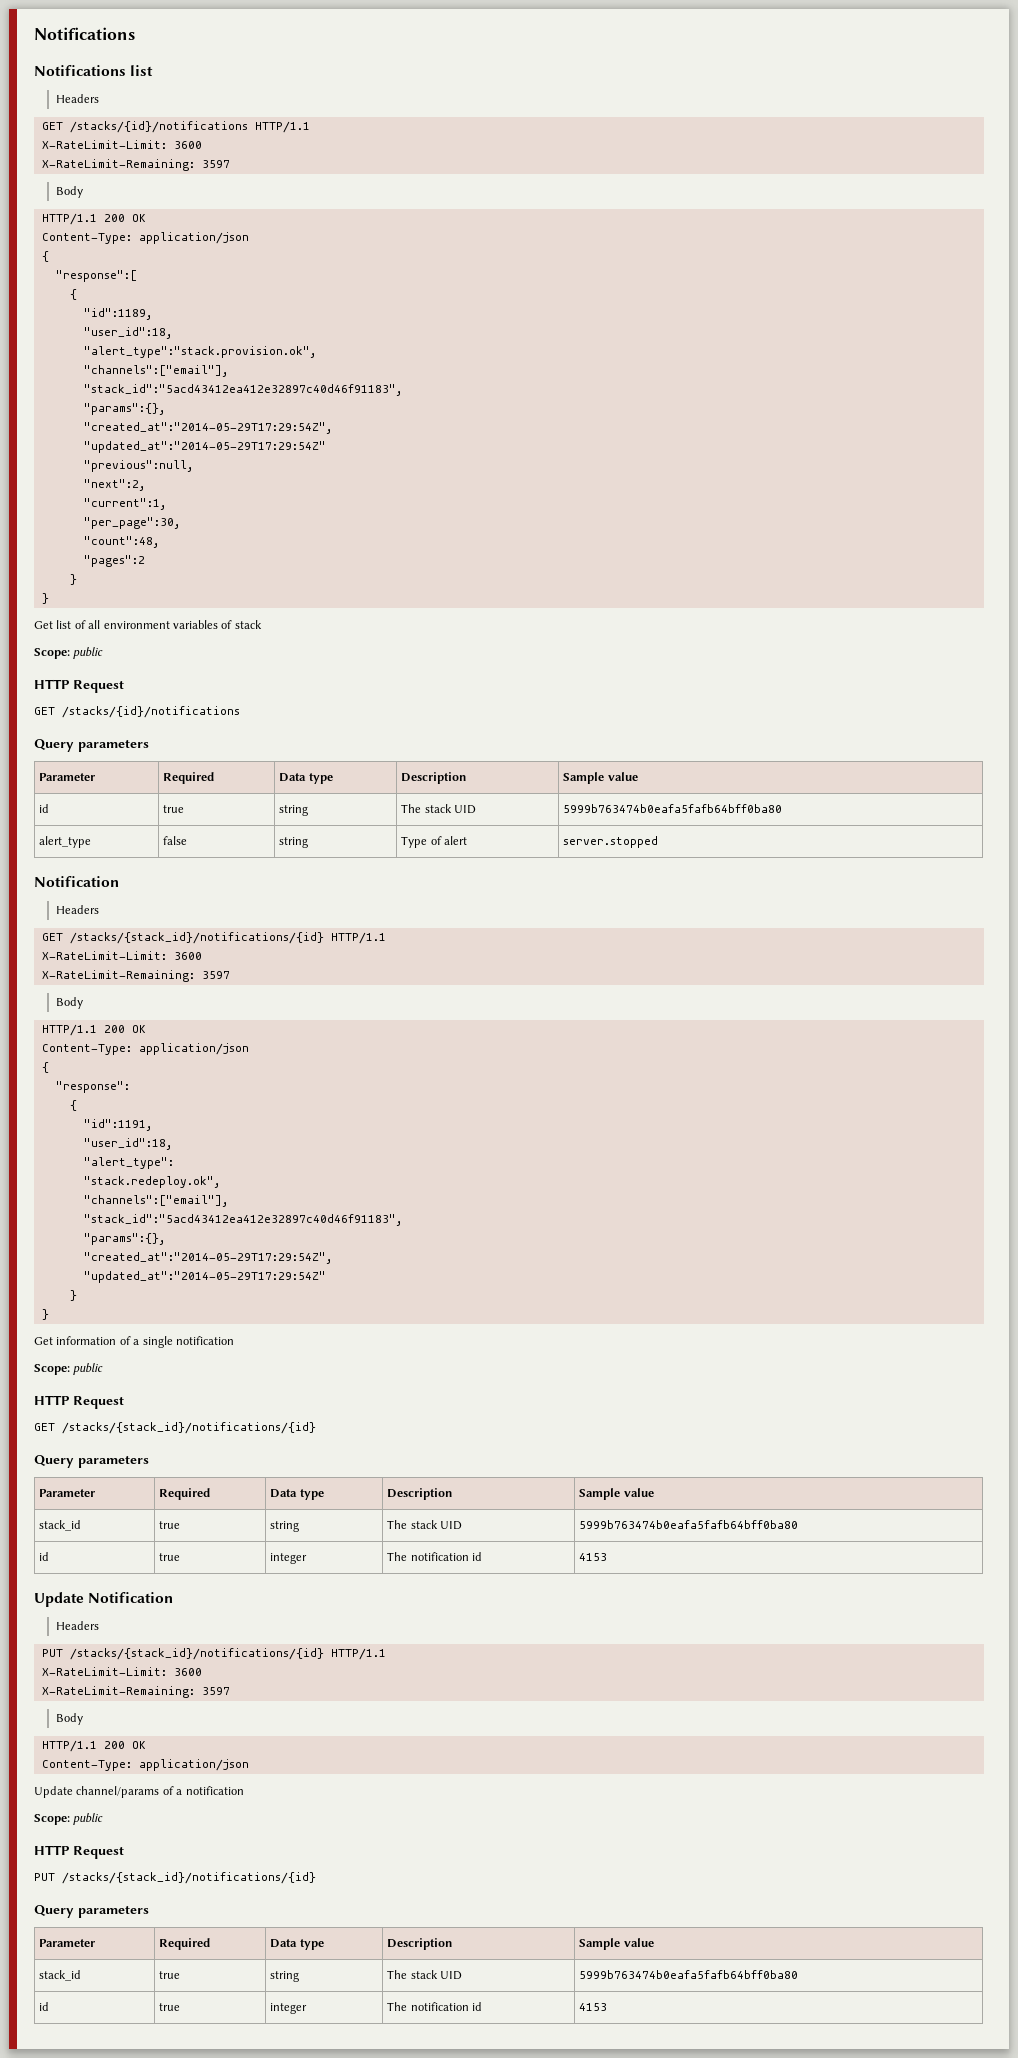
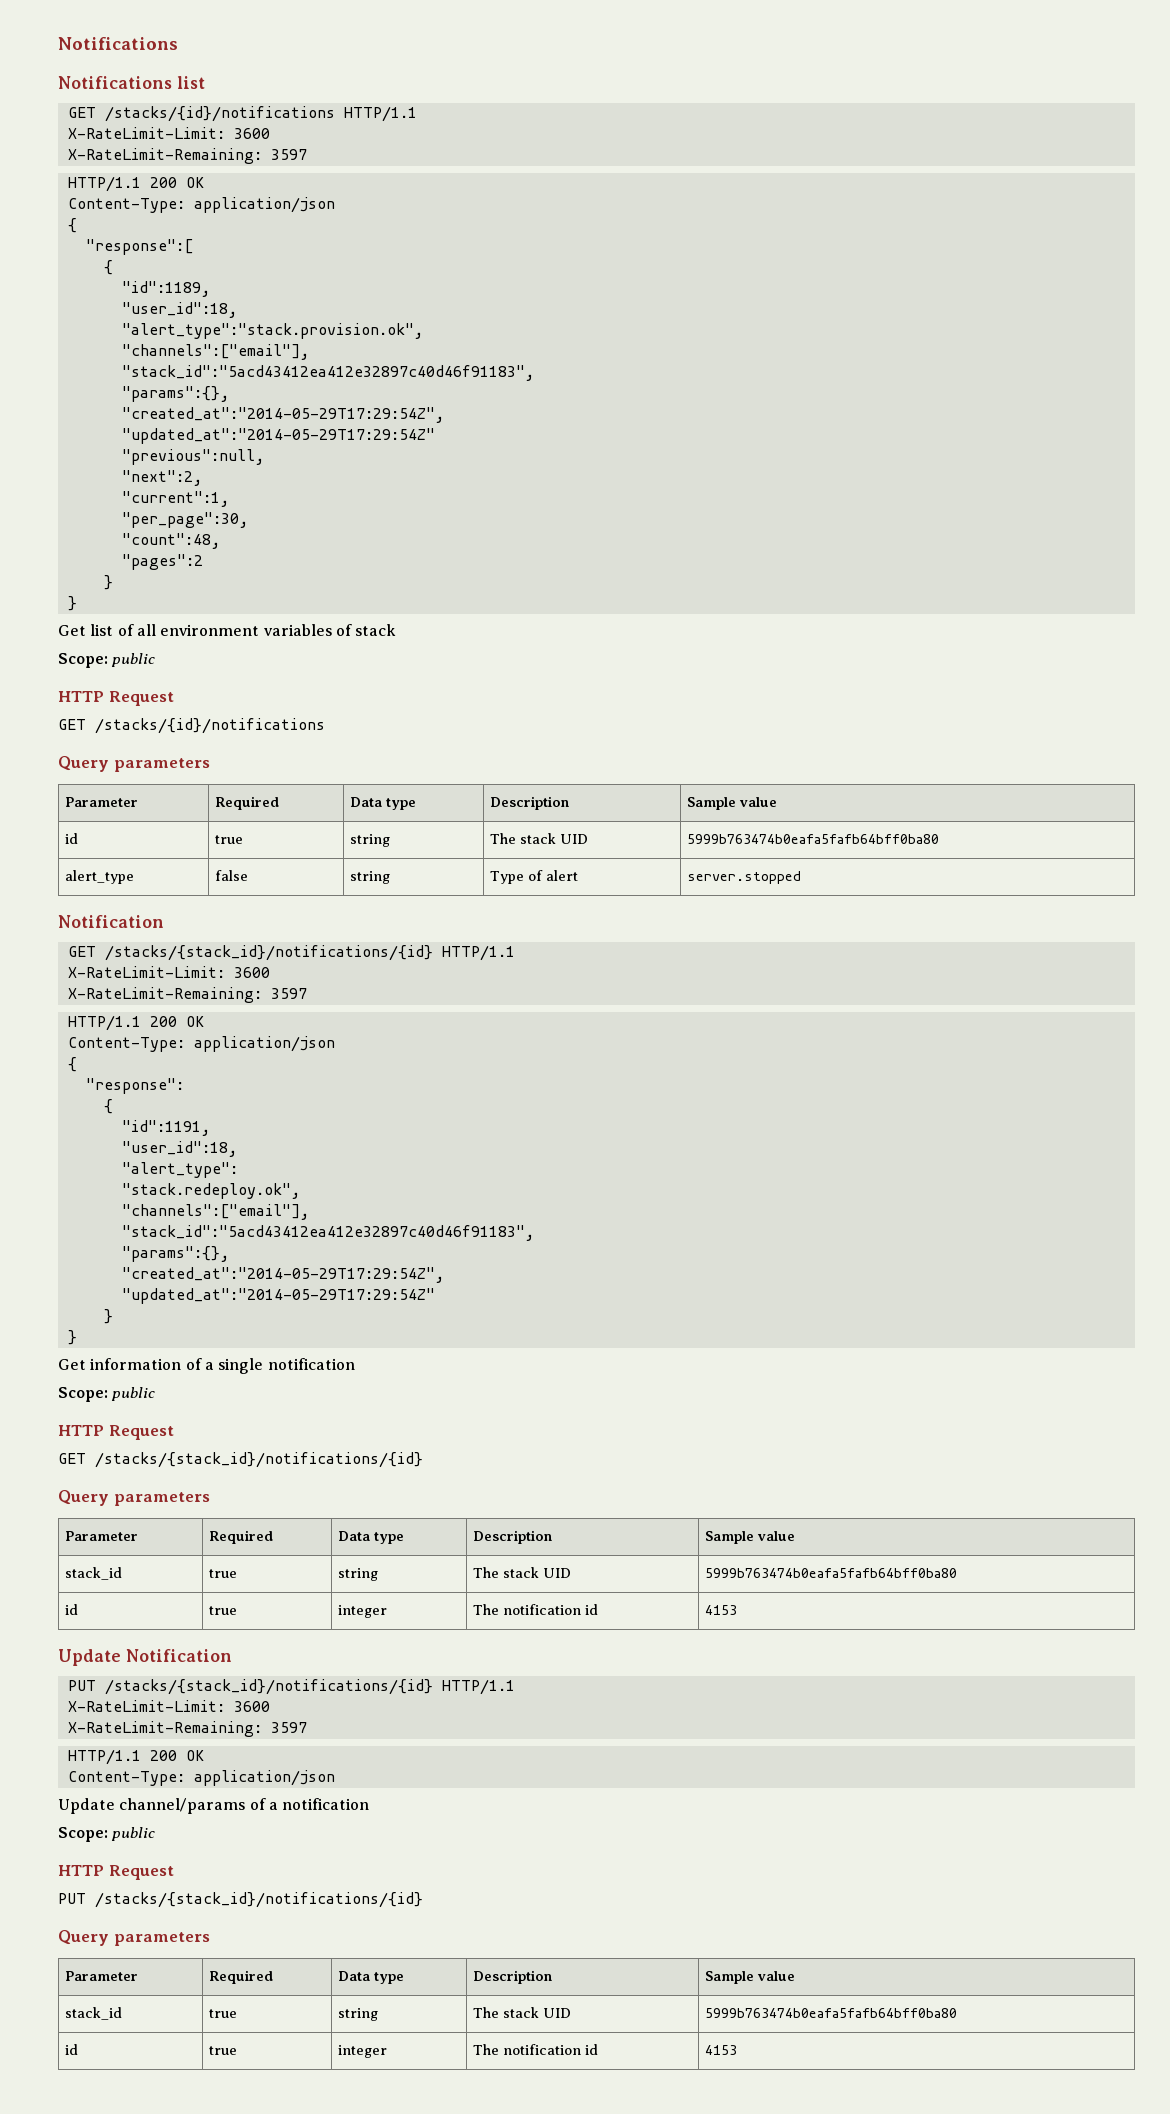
[56,94,100,103] // Headers -> (205, 82) none
[56,186,84,198] // Body -> (307, 154) none
[56,905,100,914] // Headers -> (164, 921) none
[56,997,84,1009] // Body -> (307, 993) none
[56,1621,100,1630] // Headers -> (232, 1655) none
[56,1713,84,1725] // Body -> (307, 1727) none

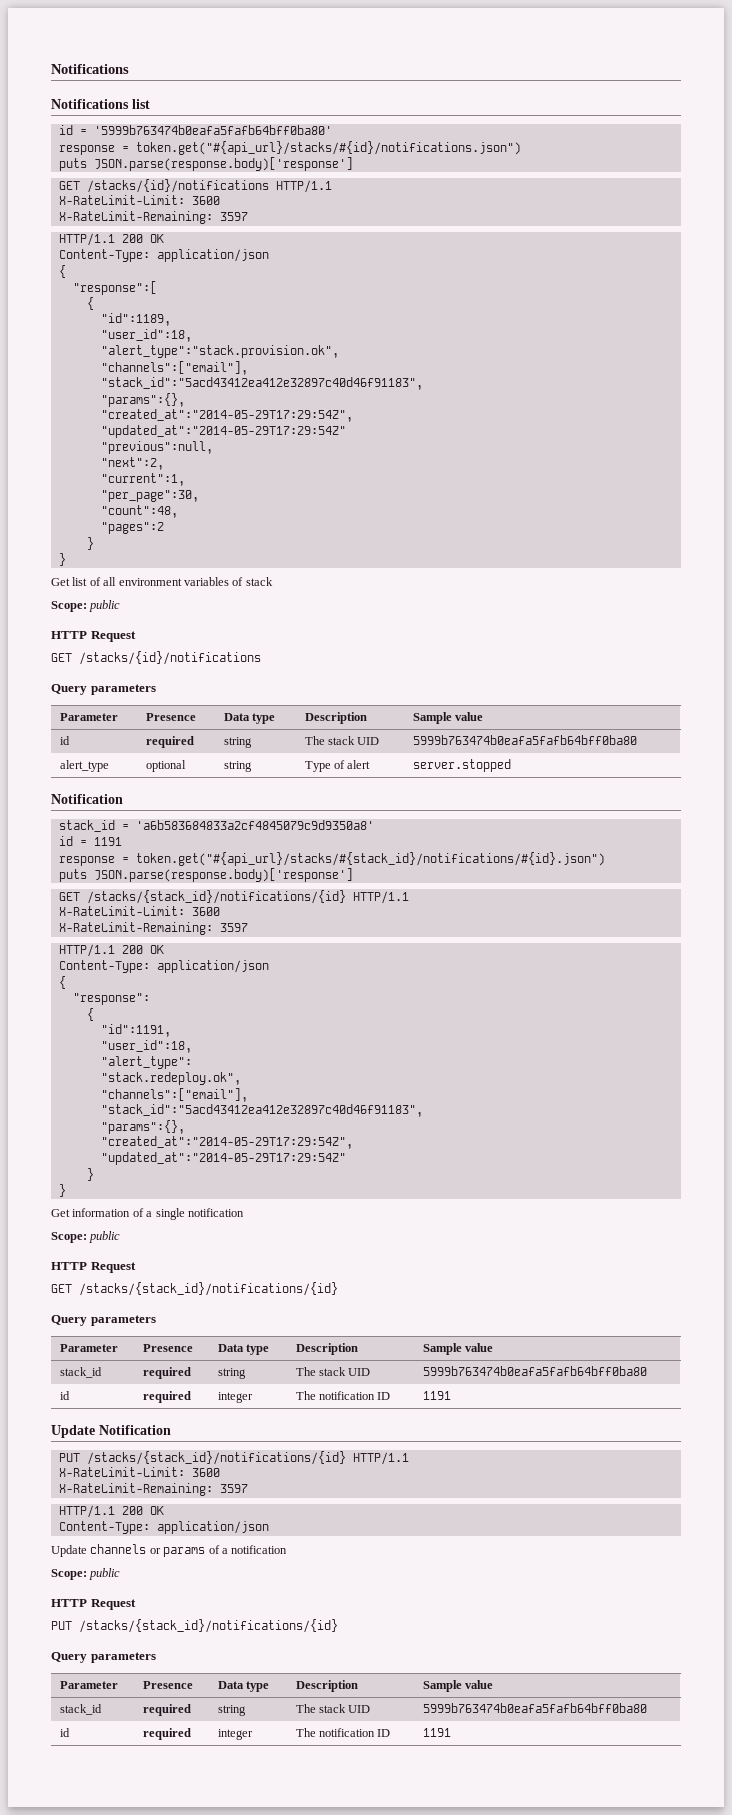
(205, 82) none -> [58,125,332,135] [58,141,521,155] [58,157,353,171] // id = '5999b763474b0eafa5fafb64bff0ba80' // response = token.get("#{api_url}/stacks/#{id}/notifications.json") // puts JSON.parse(response.body)['response']
[215,796,280,810] Required -> [145,713,196,721] Presence
[215,835,244,844] true -> [145,736,194,748] required
[215,870,249,881] false -> [145,760,186,772] optional
(164, 921) none -> [58,820,374,832] [58,836,122,846] [58,852,605,866] [58,868,353,882] // stack_id = 'a6b583684833a2cf4845079c9d9350a8' // id = 1191 // response = token.get("#{api_url}/stacks/#{stack_id}/notifications/#{id}.json") // puts JSON.parse(response.body)['response']
[209,1530,274,1544] [338,1531,405,1544] [473,1530,553,1544] [705,1531,796,1544] [65,1567,123,1580] [209,1569,238,1578] [338,1568,379,1581] [473,1567,572,1578] [705,1568,958,1578] [65,1604,79,1615] [209,1606,238,1615] [338,1605,388,1618] [473,1604,599,1615] [705,1605,738,1615] Required | Data type | Description | Sample value // stack_id | true | string | The stack UID | 5999b763474b0eafa5fafb64bff0ba80 // id | true | integer | The notification id | 4153 -> [142,1344,193,1352] [217,1344,270,1355] [295,1343,358,1355] [422,1343,494,1355] [59,1367,102,1378] [142,1367,191,1379] [217,1368,246,1379] [295,1367,371,1376] [422,1366,647,1376] [59,1391,70,1400] [142,1391,191,1403] [217,1392,253,1403] [295,1391,391,1400] [422,1391,451,1400] Presence | Data type | Description | Sample value // stack_id | required | string | The stack UID | 5999b763474b0eafa5fafb64bff0ba80 // id | required | integer | The notification ID | 1191
[119,1798,246,1814] channel/params -> [90,1544,206,1557] channels or params
[209,1970,274,1984] [338,1971,405,1984] [473,1970,553,1984] [705,1971,796,1984] [65,2007,123,2020] [209,2009,238,2018] [338,2008,379,2021] [473,2007,572,2018] [705,2008,958,2018] [65,2044,79,2055] [209,2046,238,2055] [338,2045,388,2058] [473,2044,599,2055] [705,2045,738,2055] Required | Data type | Description | Sample value // stack_id | true | string | The stack UID | 5999b763474b0eafa5fafb64bff0ba80 // id | true | integer | The notification id | 4153 -> [142,1681,193,1689] [217,1681,270,1692] [295,1680,358,1692] [422,1680,494,1692] [59,1704,102,1715] [142,1704,191,1716] [217,1705,246,1716] [295,1704,371,1713] [422,1703,647,1713] [59,1728,70,1737] [142,1728,191,1740] [217,1729,253,1740] [295,1728,391,1737] [422,1728,451,1737] Presence | Data type | Description | Sample value // stack_id | required | string | The stack UID | 5999b763474b0eafa5fafb64bff0ba80 // id | required | integer | The notification ID | 1191

